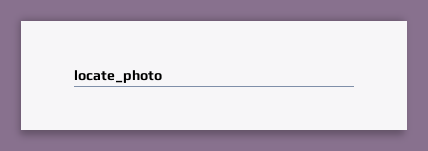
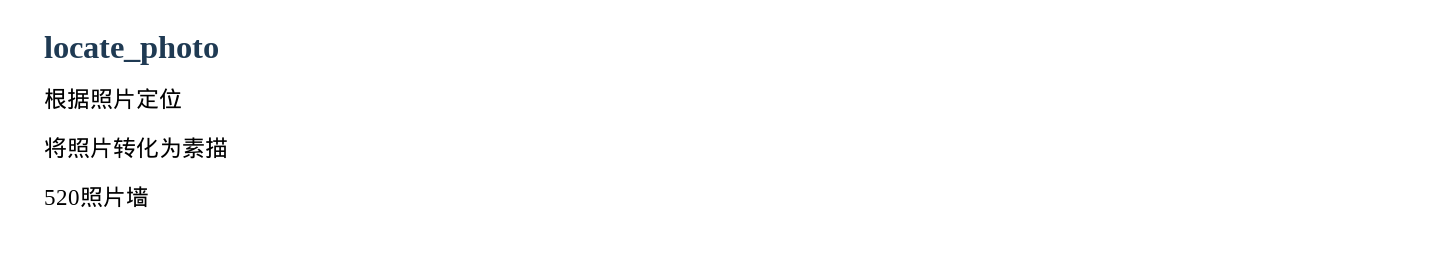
(162, 76) none -> [44,88,182,110] [44,137,228,159] [44,186,149,208] // 根据照片定位 // 将照片转化为素描 // 520照片墙

